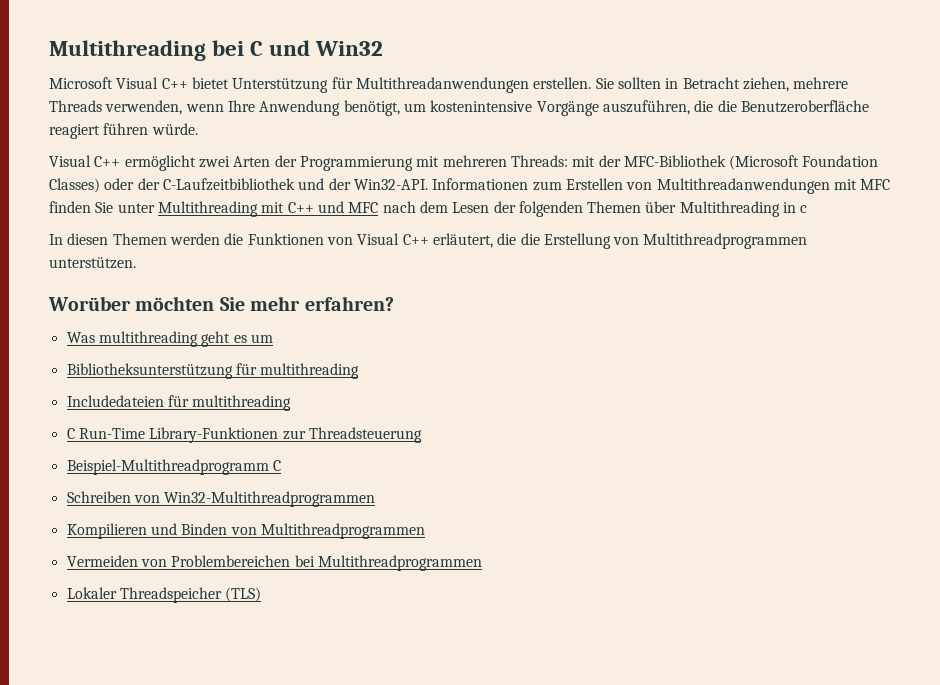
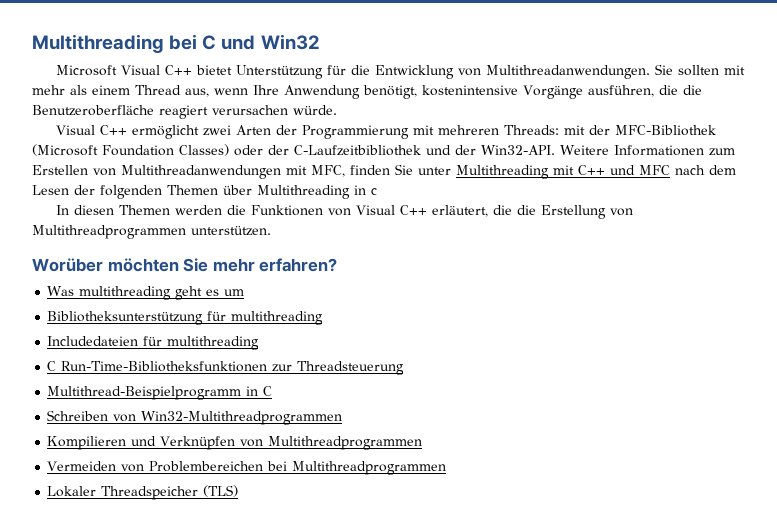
[355,77,849,93] [49,100,183,115] Multithreadanwendungen erstellen. Sie sollten in Betracht ziehen, mehrere Threads verwenden, -> [351,64,746,79] [32,85,209,97] die Entwicklung von Multithreadanwendungen. Sie sollten mit mehr als einem Thread aus,
[403,103,426,112] um -> (417, 92) none
[602,100,690,115] auszuführen, -> [587,85,654,97] ausführen,
[103,123,149,135] führen -> [212,105,288,115] verursachen
(428, 184) none -> [560,145,609,155] Weitere
[860,179,891,190] MFC -> [311,165,345,177] MFC,
[78,427,279,443] Run-Time Library-Funktionen -> [61,361,268,372] Run-Time-Bibliotheksfunktionen
[66,459,269,475] Beispiel-Multithreadprogramm -> [47,386,259,400] Multithread-Beispielprogramm in
[181,523,228,535] Binden -> [160,436,236,450] Verknüpfen

